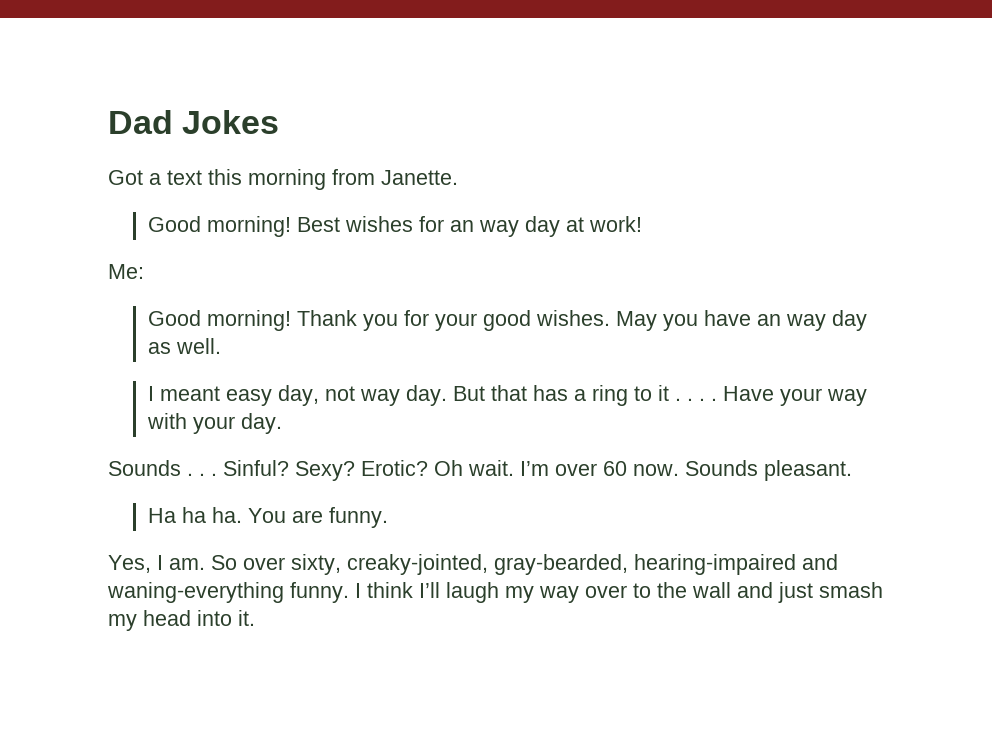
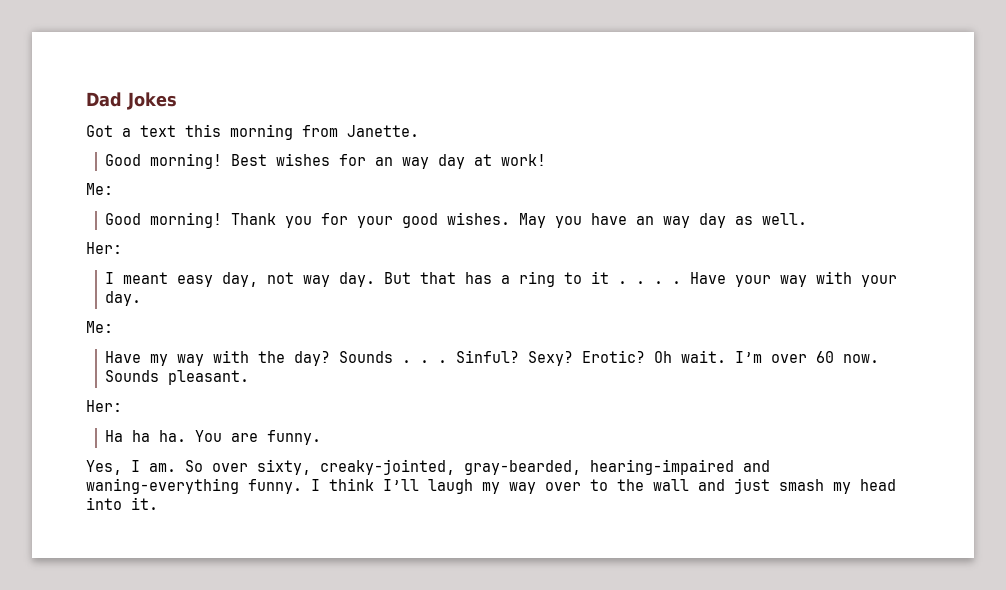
(221, 346) none -> [86,242,122,254] // Her:
(282, 423) none -> [86,321,113,333] [105,350,331,366] Me: // Have my way with the day?
(852, 470) none -> [86,400,122,412] // Her:

